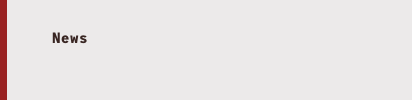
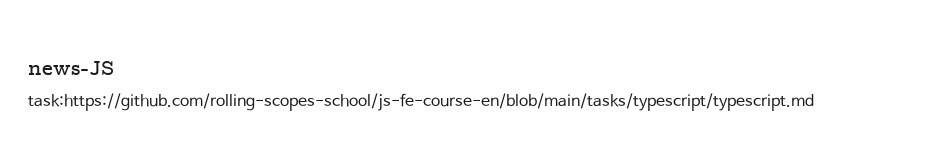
[52,32,88,44] News -> [28,61,114,75] [28,93,814,111] news-JS // task:https://github.com/rolling-scopes-school/js-fe-course-en/blob/main/tasks/typescript/typescript.md

